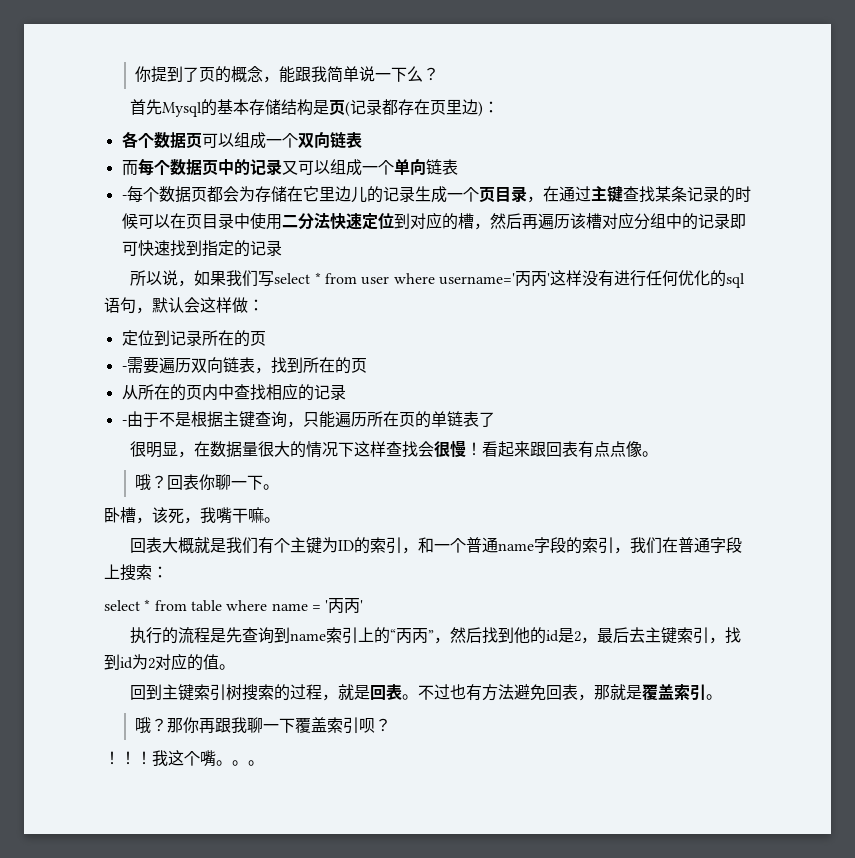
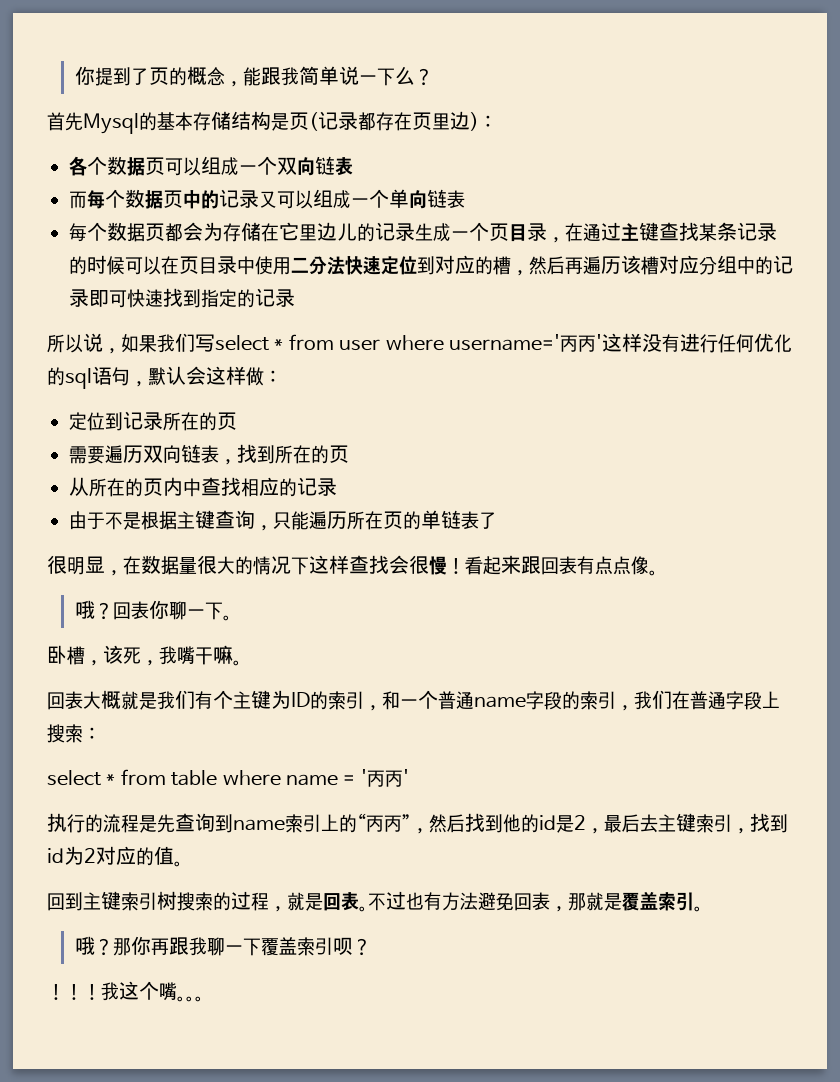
[121,195,127,200] - -> (465, 199) none
[121,366,127,371] - -> (237, 421) none
[121,420,127,425] - -> (337, 487) none

